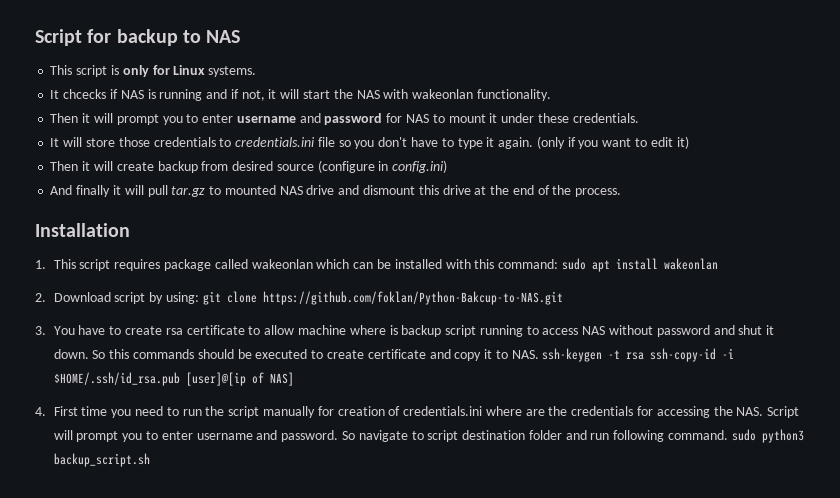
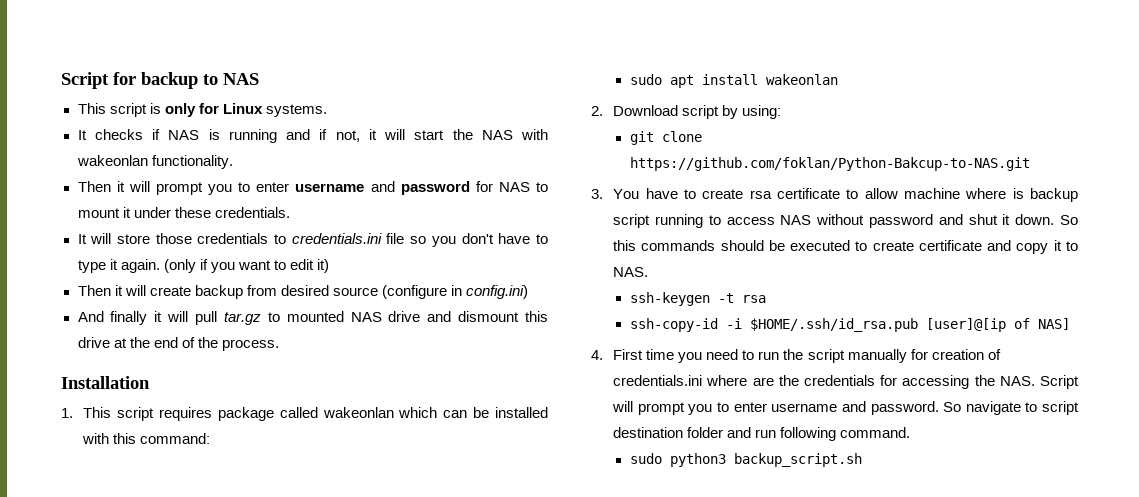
[63,89,107,99] chcecks -> [94,129,143,140] checks
(559, 264) none -> (211, 438) //
(200, 298) none -> (782, 112) //
(539, 354) none -> (649, 272) //
(645, 356) none -> (766, 299) //
(728, 435) none -> (911, 432) //

